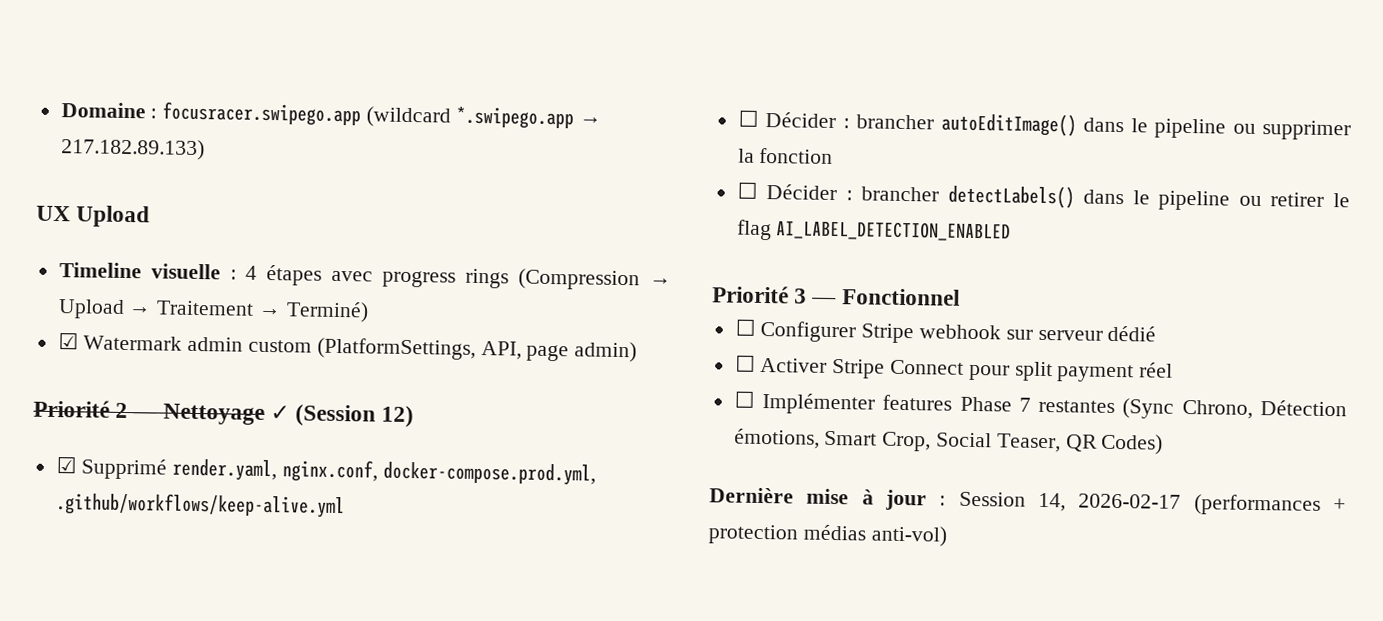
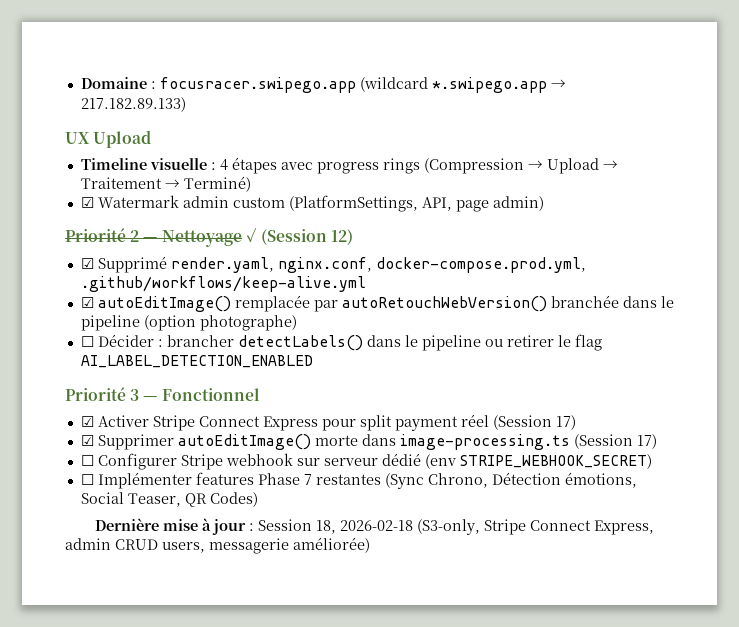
[737,109,1351,141] [737,147,834,164] ☐ Décider : brancher autoEditImage() dans le pipeline ou supprimer la fonction -> [80,295,674,312] [80,315,297,331] ☑ autoEditImage() remplacée par autoRetouchWebVersion() branchée dans le pipeline (option photographe)
(960, 297) none -> [80,414,576,431] [80,434,657,450] // ☑ Activer Stripe Connect Express pour split payment réel (Session 17) // ☑ Supprimer autoEditImage() morte dans image-processing.ts (Session 17)
[734,354,1174,383] // ☐ Activer Stripe Connect pour split payment réel -> [424,454,652,469] (env STRIPE_WEBHOOK_SECRET)
[824,430,932,452] Smart Crop, -> (637, 480) none
[1038,492,1346,516] [708,524,947,547] 14, 2026-02-17 (performances + protection médias anti-vol) -> [315,519,654,535] [65,537,370,554] 18, 2026-02-18 (S3-only, Stripe Connect Express, admin CRUD users, messagerie améliorée)

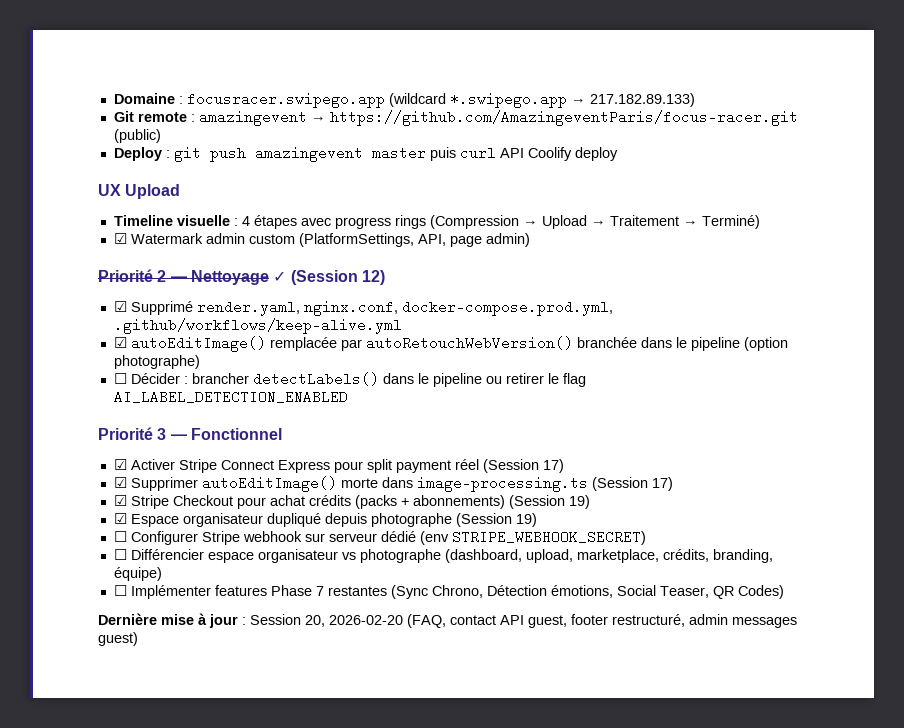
(186, 104) none -> [113,110,798,126] [113,129,161,143] [113,146,618,162] // Git remote : amazingevent → https://github.com/AmazingeventParis/focus-racer.git (public) // Deploy : git push amazingevent master puis curl API Coolify deploy
(657, 441) none -> [113,495,590,509] [113,513,537,527] // ☑ Stripe Checkout pour achat crédits (packs + abonnements) (Session 19) // ☑ Espace organisateur dupliqué depuis photographe (Session 19)
(652, 461) none -> [113,549,773,563] [113,567,162,581] // ☐ Différencier espace organisateur vs photographe (dashboard, upload, marketplace, crédits, branding, équipe)
[315,519,654,535] [65,537,370,554] 18, 2026-02-18 (S3-only, Stripe Connect Express, admin CRUD users, messagerie améliorée) -> [305,614,797,628] [98,632,138,646] 20, 2026-02-20 (FAQ, contact API guest, footer restructuré, admin messages guest)

